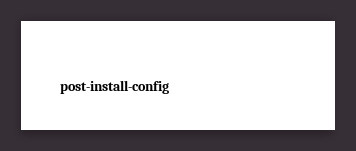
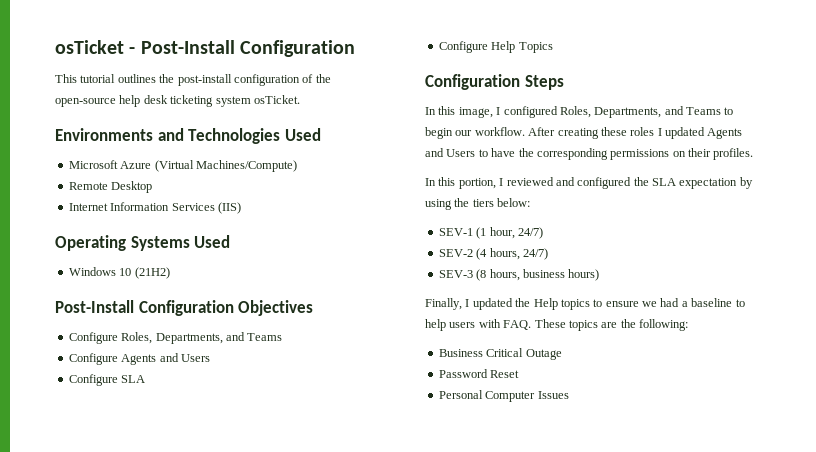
[60,80,169,94] post-install-config -> [55,40,355,57] [55,74,331,86] [55,95,300,107] [55,128,321,144] [68,160,297,172] [68,181,153,193] [68,202,241,214] [55,235,231,251] [68,267,170,279] [55,300,314,316] [68,332,283,344] [68,353,210,365] [68,374,146,386] [438,41,553,53] [425,74,564,90] [425,106,734,118] [425,127,743,139] [425,148,754,160] [425,177,753,189] [425,198,531,210] [438,227,543,239] [438,248,548,260] [438,269,600,281] [425,298,745,310] [425,319,688,331] [438,348,562,360] [438,369,520,378] [438,390,569,402] osTicket - Post-Install Configuration // This tutorial outlines the post-install configuration of the open-source help desk ticketing system osTicket. // Environments and Technologies Used // Microsoft Azure (Virtual Machines/Compute) // Remote Desktop // Internet Information Services (IIS) // Operating Systems Used // Windows 10 (21H2) // Post-Install Configuration Objectives // Configure Roles, Departments, and Teams // Configure Agents and Users // Configure SLA // Configure Help Topics // Configuration Steps // In this image, I configured Roles, Departments, and Teams to begin our workflow. After creating these roles I updated Agents and Users to have the corresponding permissions on their profiles. // In this portion, I reviewed and configured the SLA expectation by using the tiers below: // SEV-1 (1 hour, 24/7) // SEV-2 (4 hours, 24/7) // SEV-3 (8 hours, business hours) // Finally, I updated the Help topics to ensure we had a baseline to help users with FAQ. These topics are the following: // Business Critical Outage // Password Reset // Personal Computer Issues

